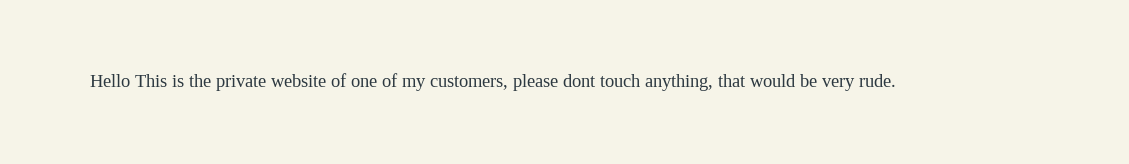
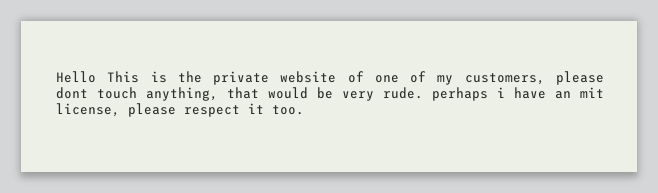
(896, 80) none -> [432,87,604,101] [56,103,304,117] perhaps i have an mit license, please respect it too.

